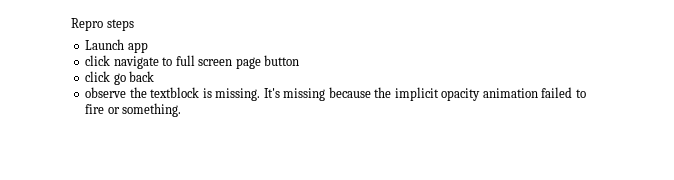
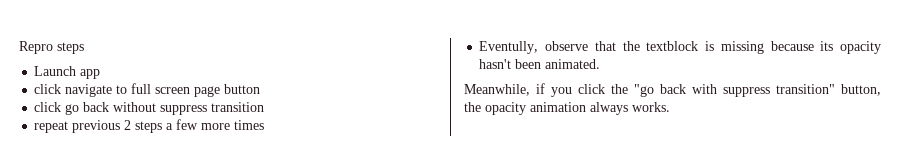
[85,87,586,101] [85,103,182,117] // observe the textblock is missing. It's missing because the implicit opacity animation failed to fire or something. -> [113,102,265,115] [34,119,265,133] [479,41,882,54] [479,59,601,69] [464,83,881,97] [464,102,670,115] without suppress transition // repeat previous 2 steps a few more times // Eventully, observe that the textblock is missing because its opacity hasn't been animated. // Meanwhile, if you click the "go back with suppress transition" button, the opacity animation always works.

